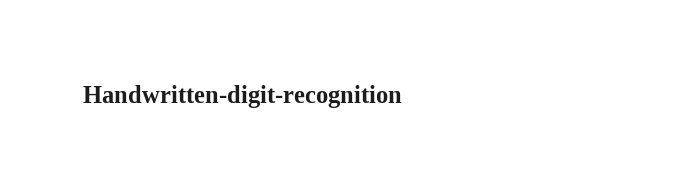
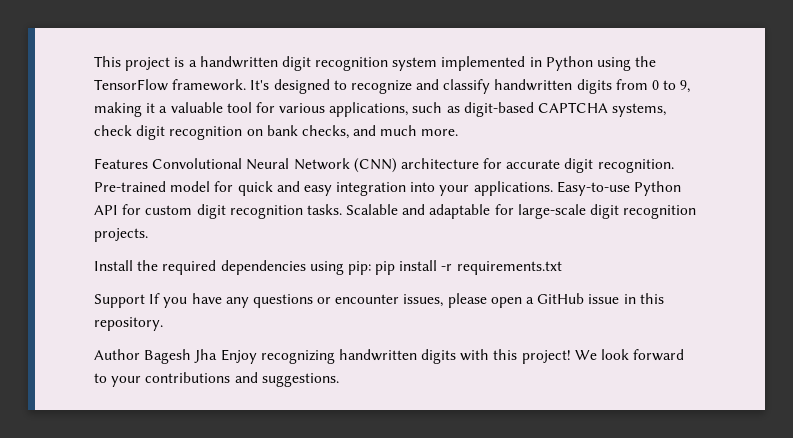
[83,85,402,108] Handwritten-digit-recognition -> [94,56,657,71] [94,79,691,94] [94,102,667,117] [94,125,459,140] [94,158,674,173] [94,181,682,196] [94,204,697,219] [94,228,148,242] [94,260,562,275] [94,293,664,308] [94,317,163,331] [94,349,685,364] [94,372,339,387] This project is a handwritten digit recognition system implemented in Python using the TensorFlow framework. It's designed to recognize and classify handwritten digits from 0 to 9, making it a valuable tool for various applications, such as digit-based CAPTCHA systems, check digit recognition on bank checks, and much more. // Features Convolutional Neural Network (CNN) architecture for accurate digit recognition. Pre-trained model for quick and easy integration into your applications. Easy-to-use Python API for custom digit recognition tasks. Scalable and adaptable for large-scale digit recognition projects. // Install the required dependencies using pip: pip install -r requirements.txt // Support If you have any questions or encounter issues, please open a GitHub issue in this repository. // Author Bagesh Jha Enjoy recognizing handwritten digits with this project! We look forward to your contributions and suggestions.

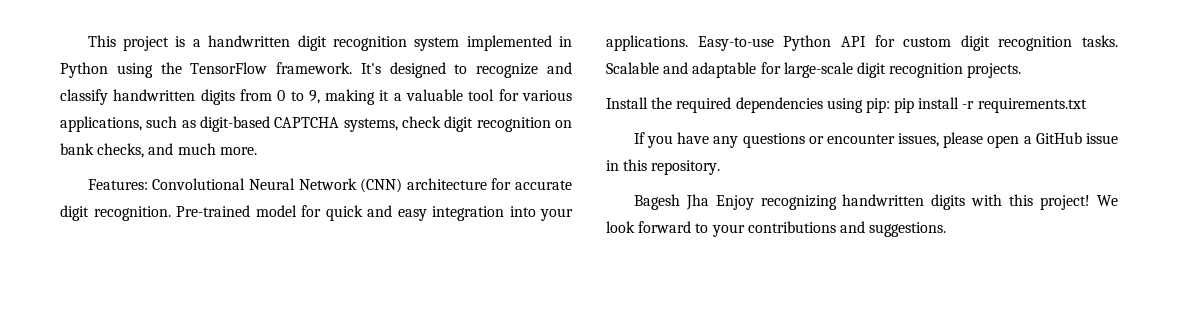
[94,158,148,169] Features -> [87,179,148,190] Features:
[94,294,145,308] Support -> (1087, 105) none
[94,349,140,360] Author -> (721, 167) none

